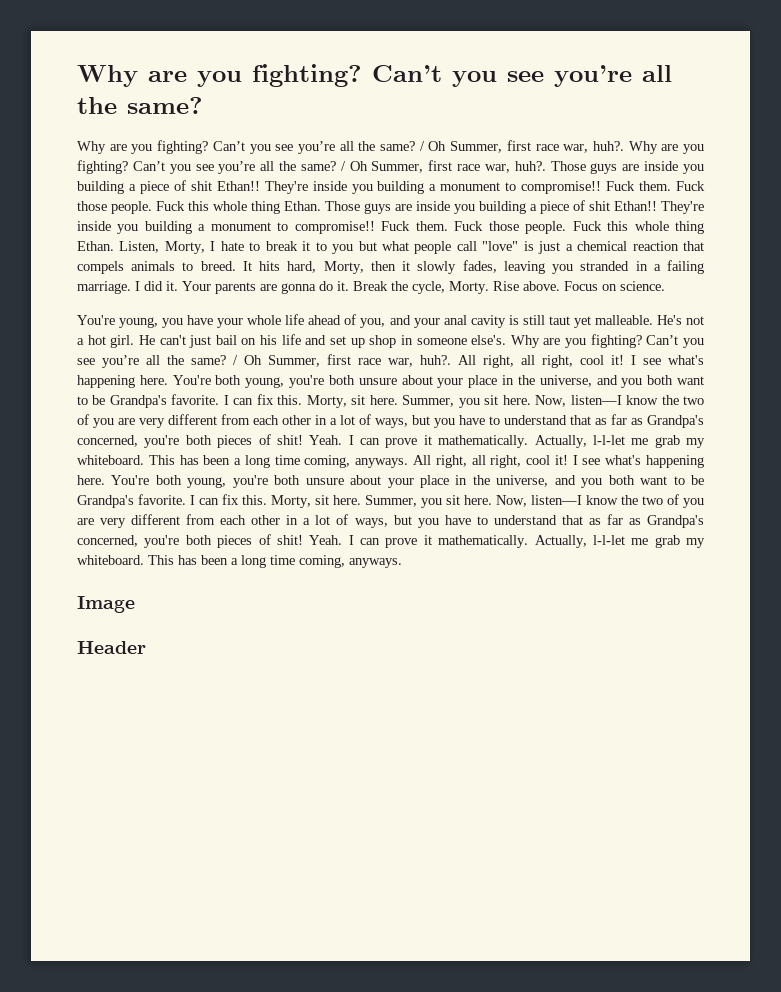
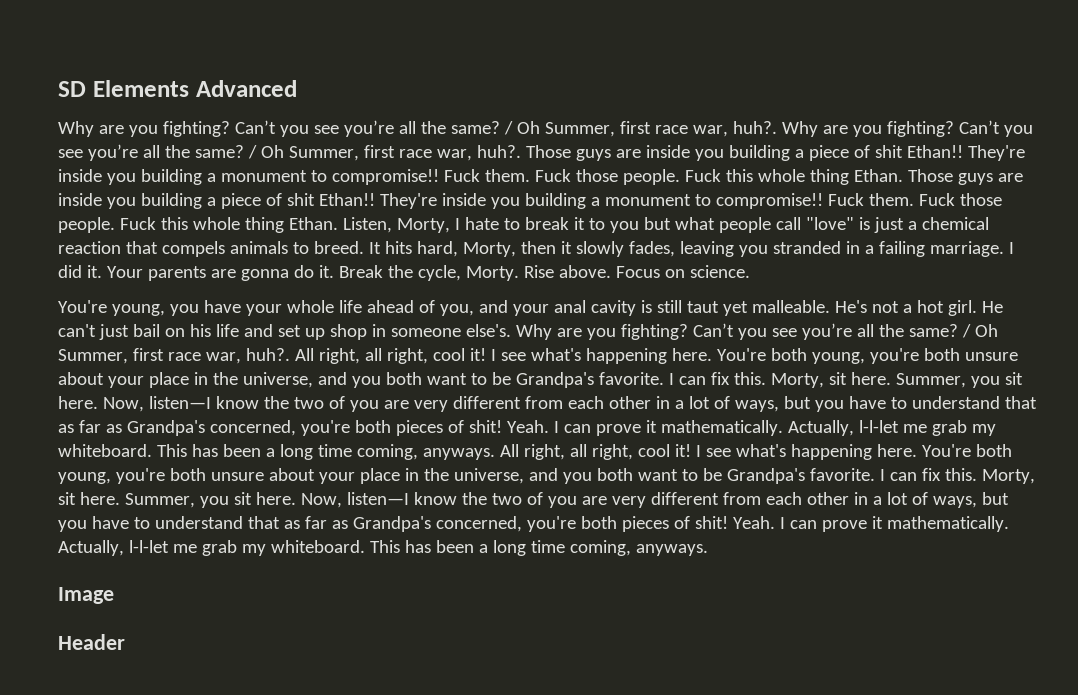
[77,64,672,87] [77,97,203,114] Why are you fighting? Can’t you see you’re all the same? -> [58,80,297,97] SD Elements Advanced

